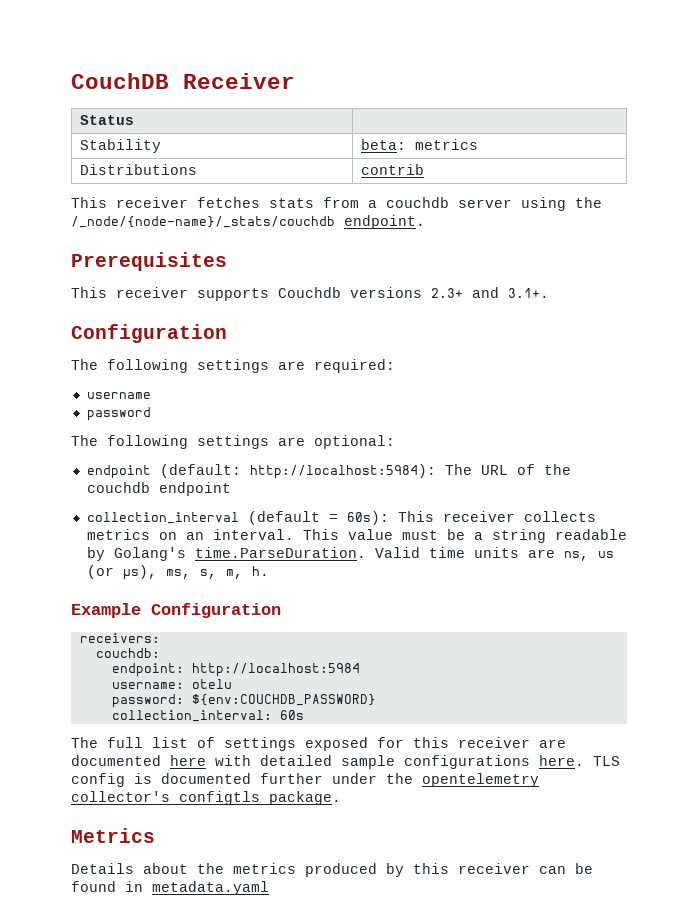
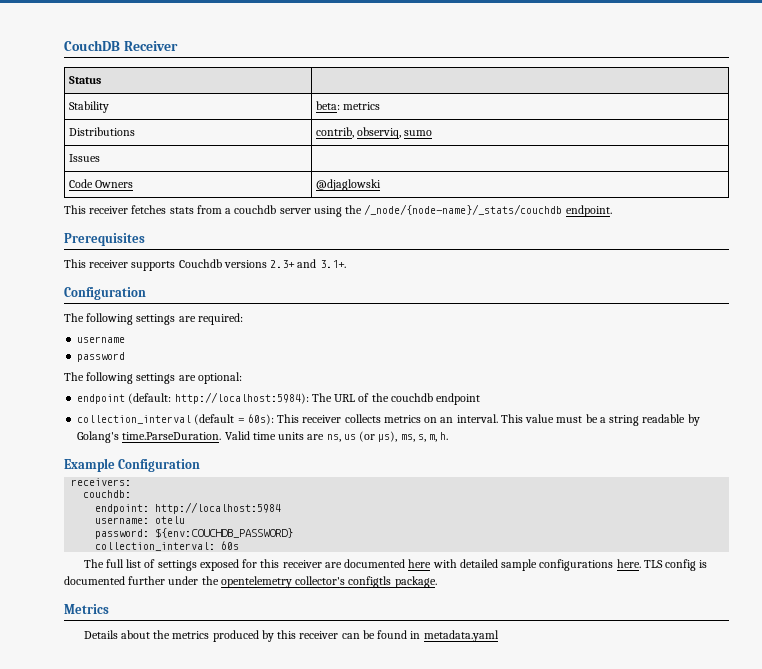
[360,164,424,175] contrib -> [315,127,433,139] [68,154,100,162] [68,179,134,188] [315,179,381,191] contrib, observiq, sumo // Issues | // Code Owners | @djaglowski

